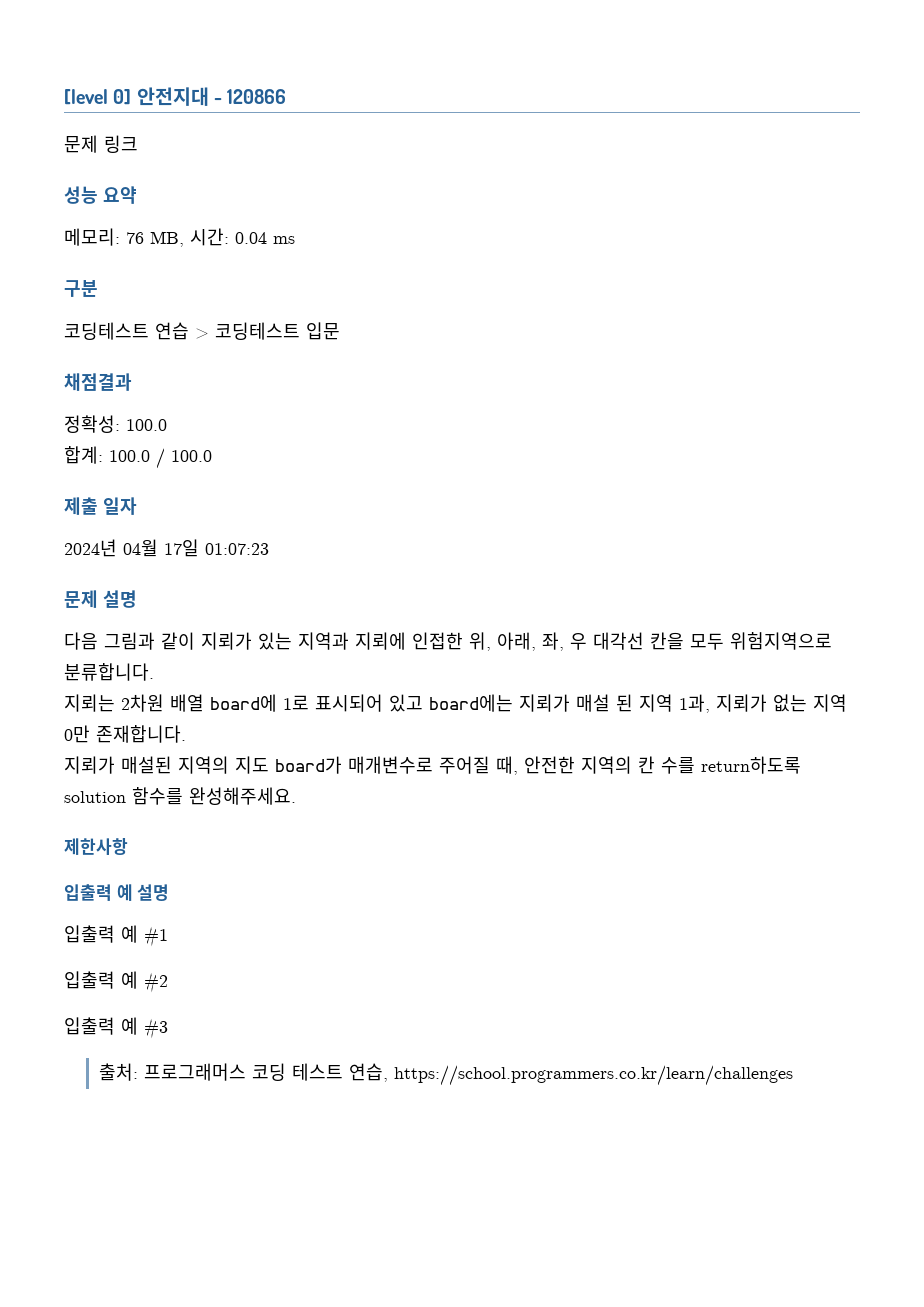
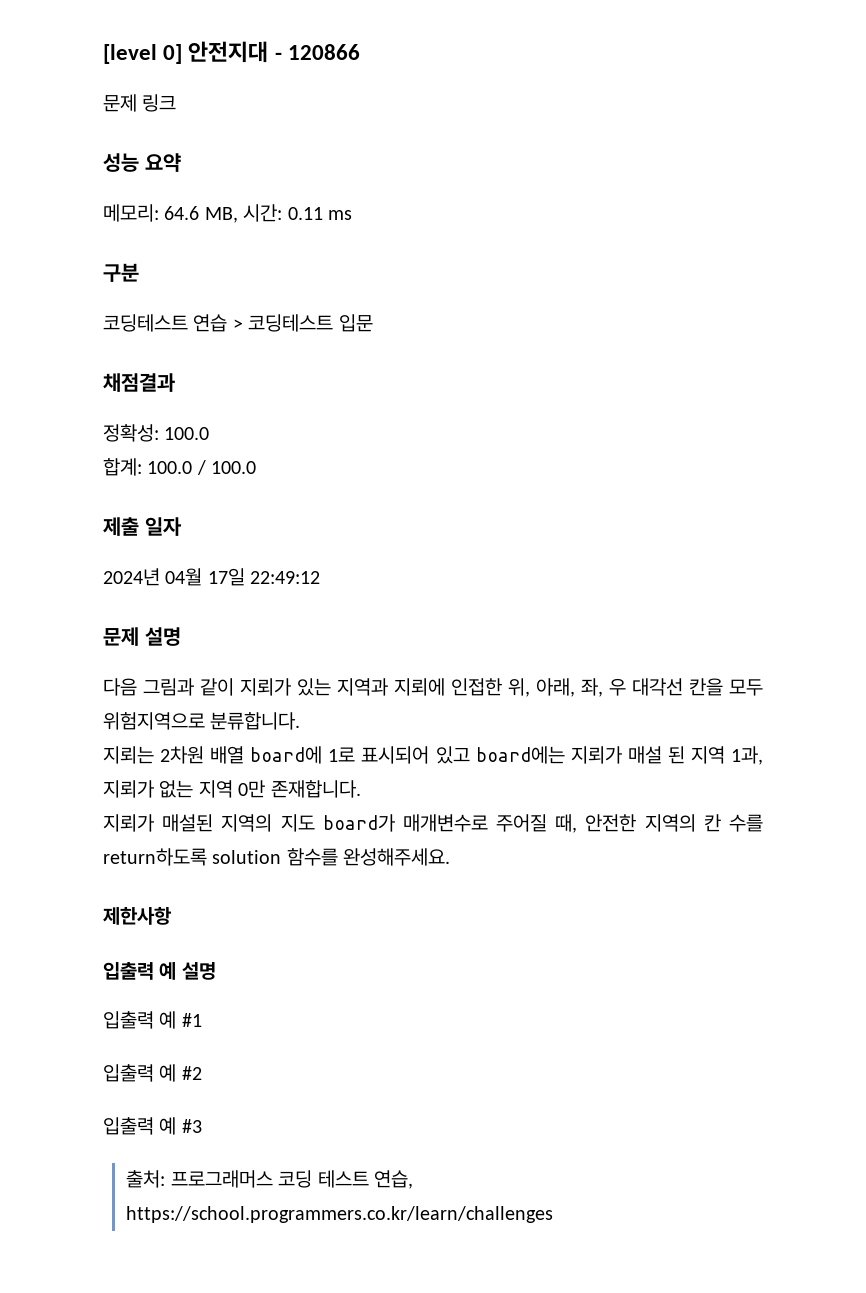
[126,232,144,244] 76 -> [164,206,200,220] 64.6
[235,232,267,244] 0.04 -> [287,207,323,220] 0.11
[205,543,269,555] 01:07:23 -> [250,571,321,584] 22:49:12

